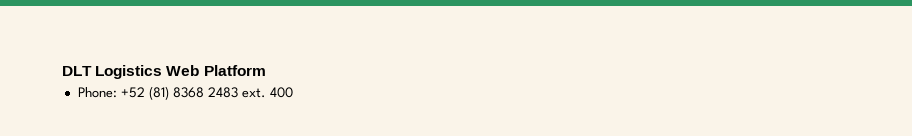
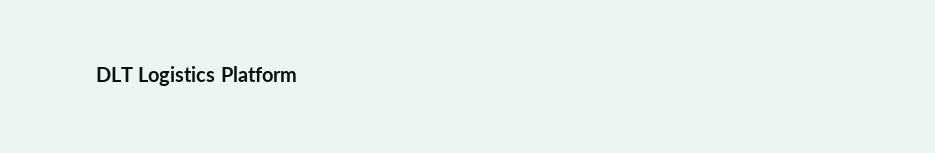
[166,65,200,76] Web -> (216, 76) none
[77,86,293,100] // Phone: +52 (81) 8368 2483 ext. 400 -> (297, 74) none

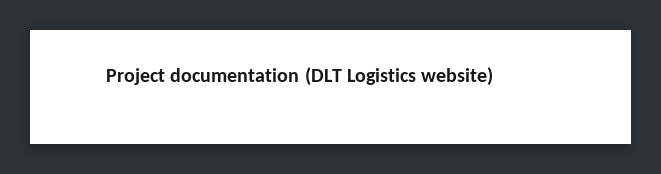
[96,66,297,86] DLT Logistics Platform -> [106,67,494,86] Project documentation (DLT Logistics website)

